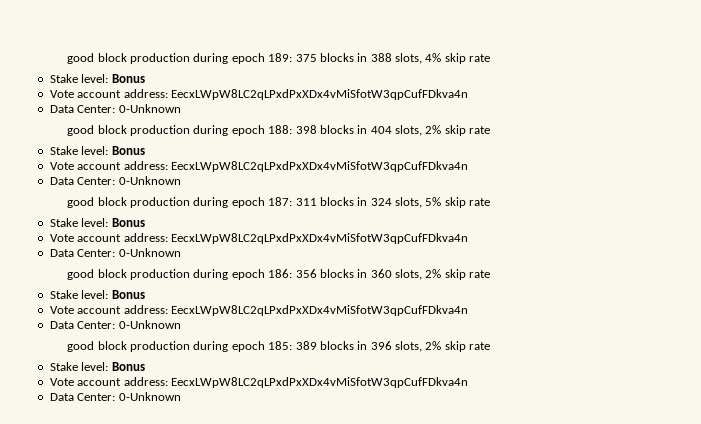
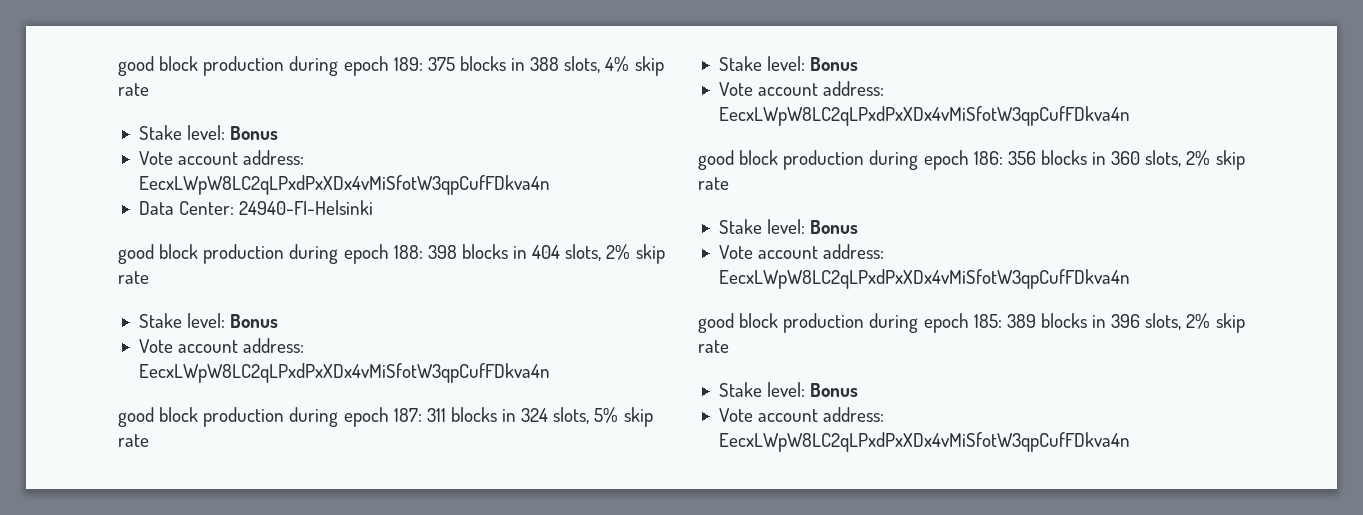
[118,104,181,113] 0-Unknown -> [239,200,374,215] 24940-FI-Helsinki
[49,176,181,185] // Data Center: 0-Unknown -> (550, 373) none
[49,248,181,257] // Data Center: 0-Unknown -> (1130, 116) none
[49,320,181,329] // Data Center: 0-Unknown -> (1130, 279) none
[49,392,181,401] // Data Center: 0-Unknown -> (1130, 442) none

